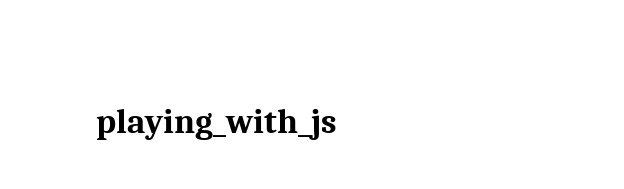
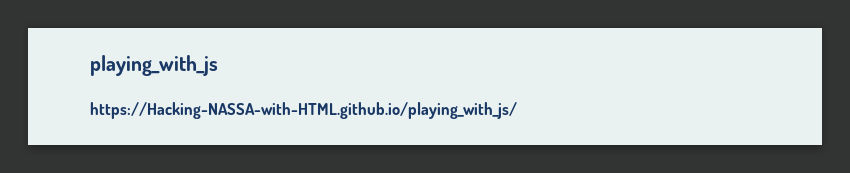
(337, 124) none -> [90,102,517,119] // https://Hacking-NASSA-with-HTML.github.io/playing_with_js/

